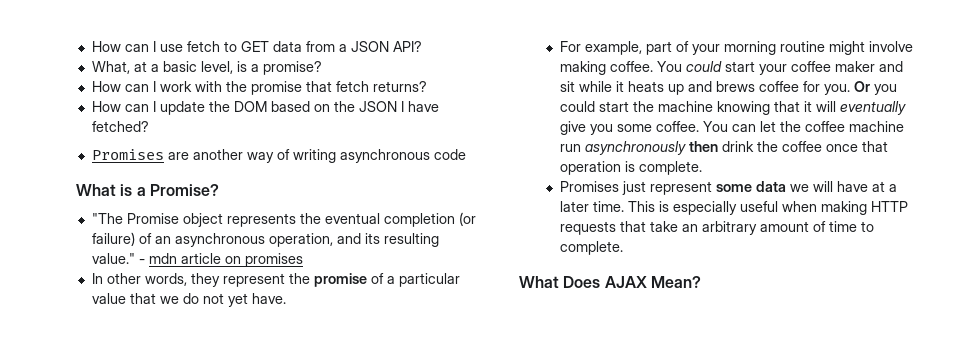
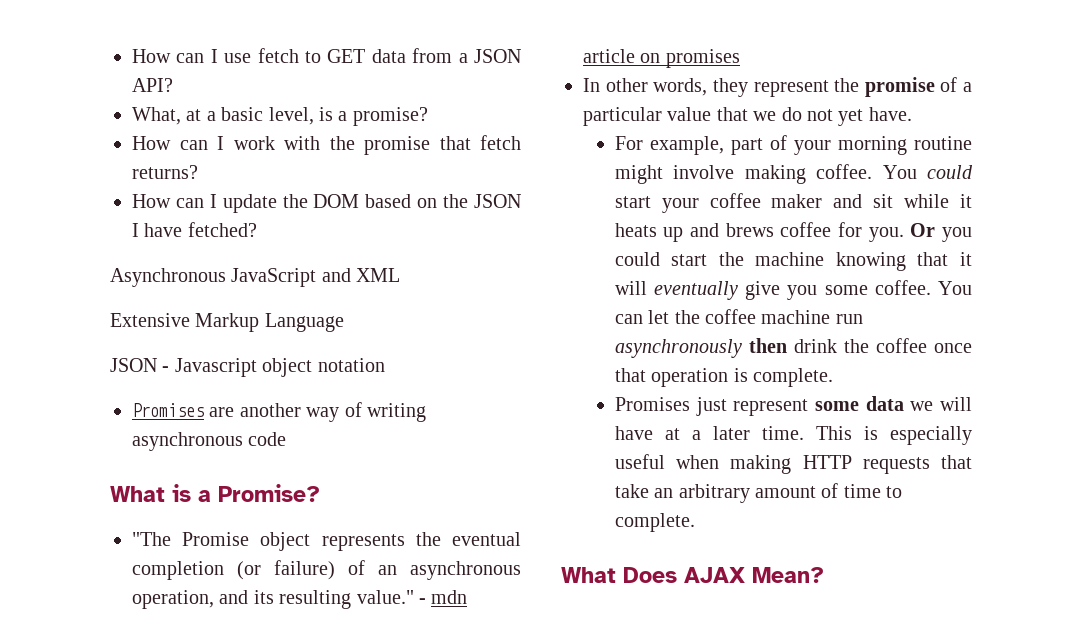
(149, 126) none -> [110,268,401,287] [110,313,344,332] [110,358,385,377] // Asynchronous JavaScript and XML // Extensive Markup Language // JSON - Javascript object notation

